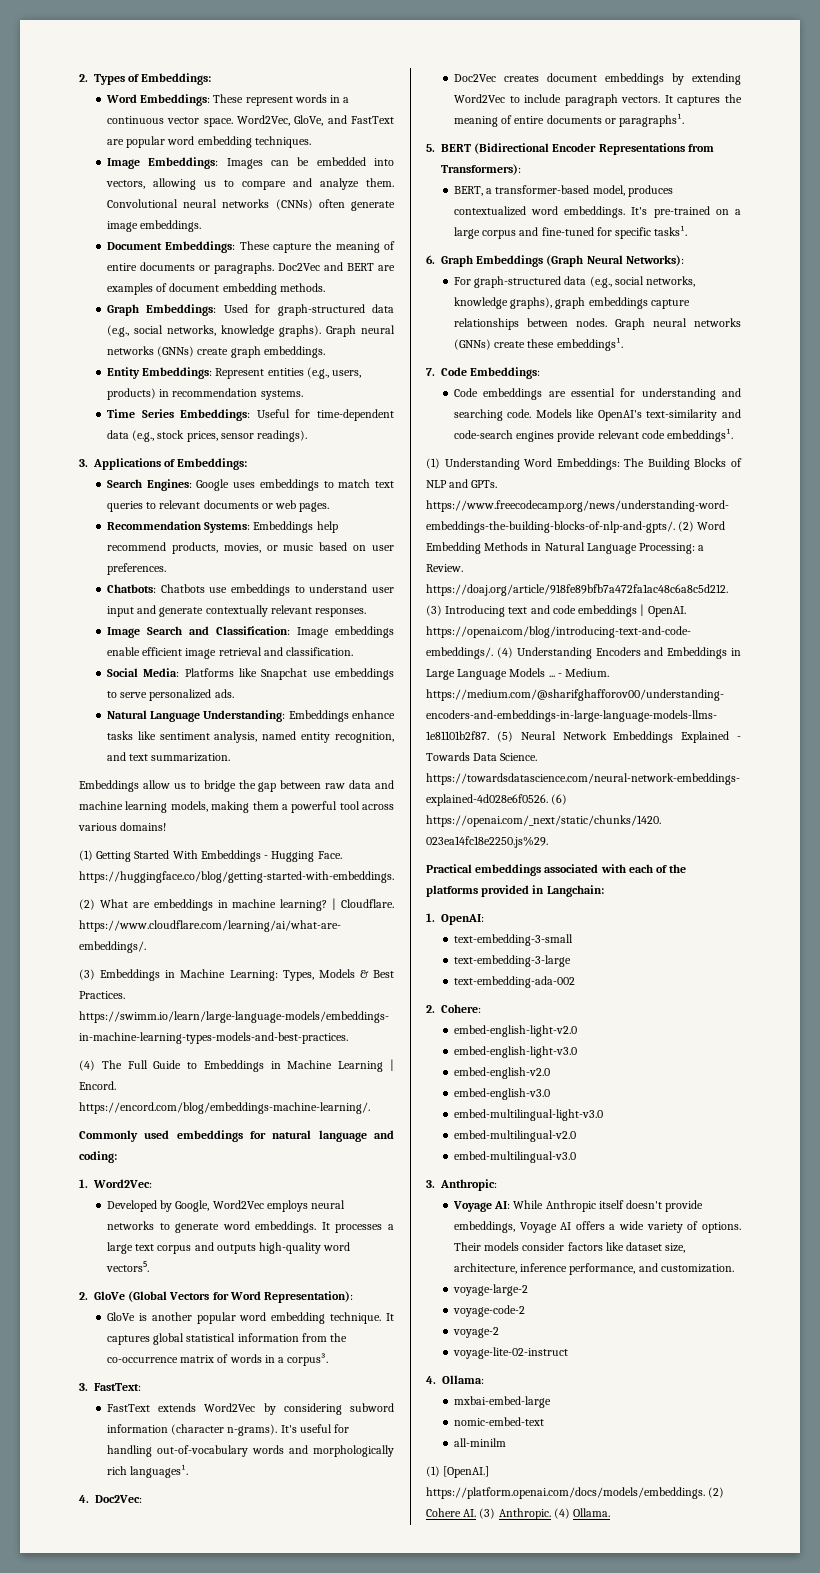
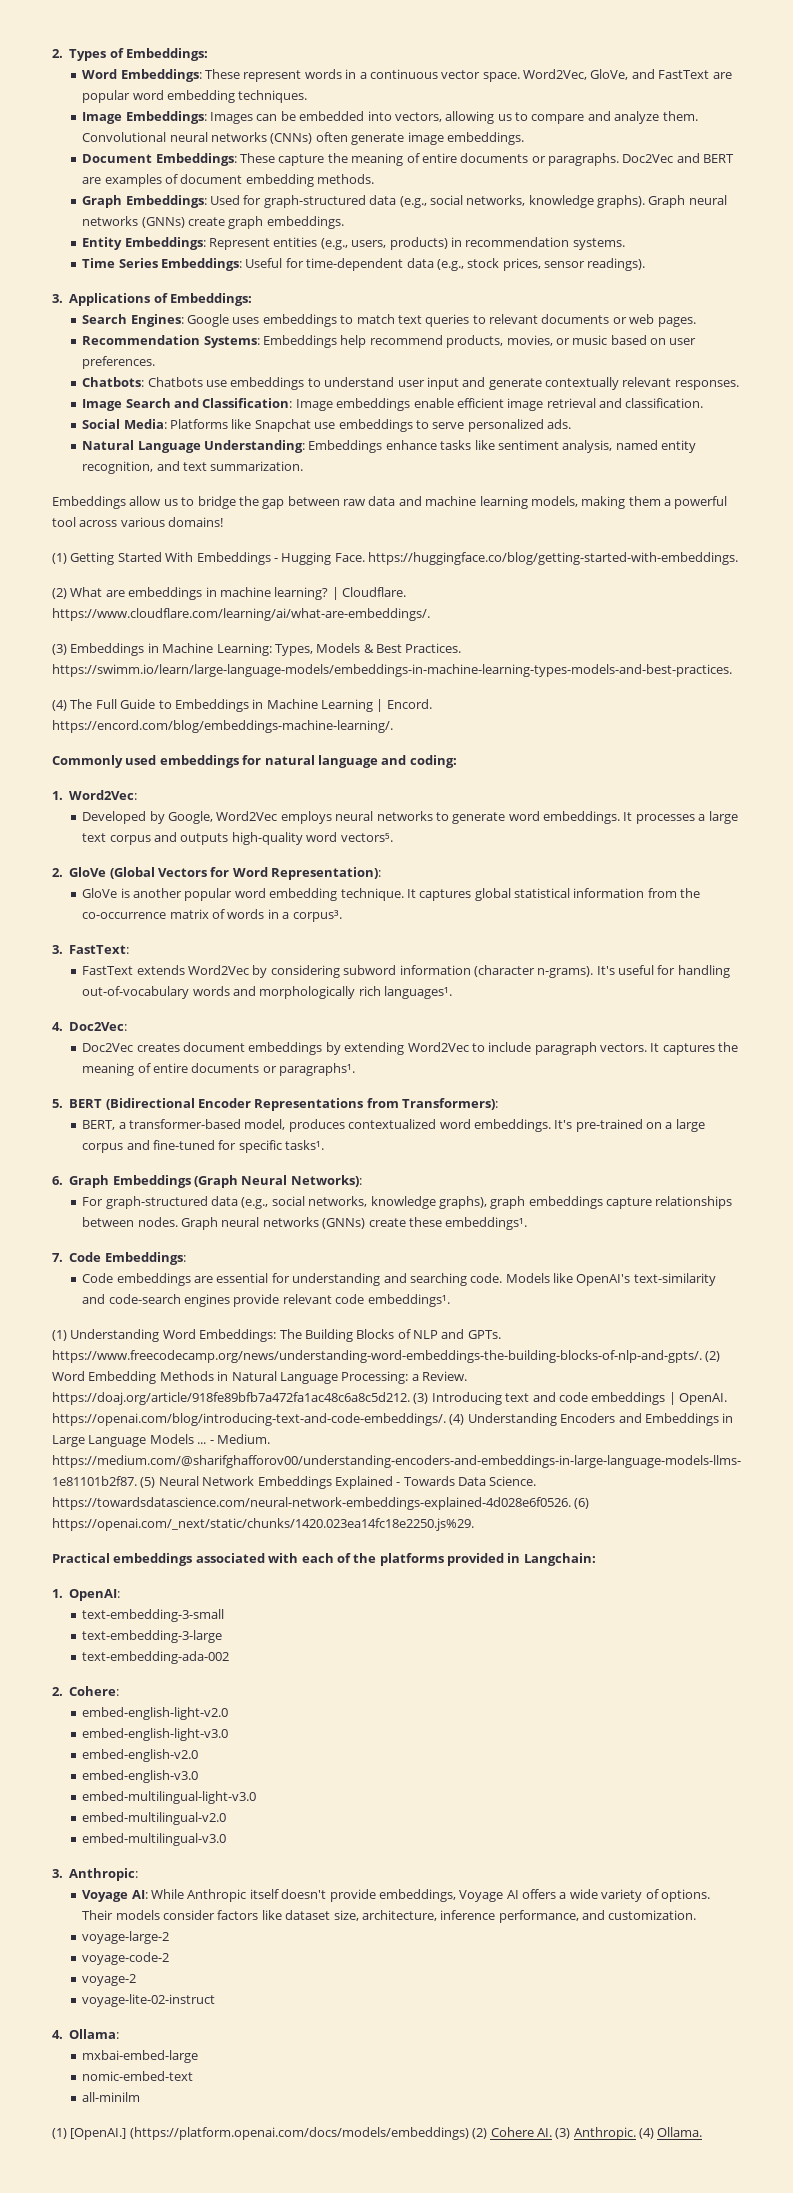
[426,1487,705,1499] https://platform.openai.com/docs/models/embeddings. -> [129,2127,469,2140] (https://platform.openai.com/docs/models/embeddings)

